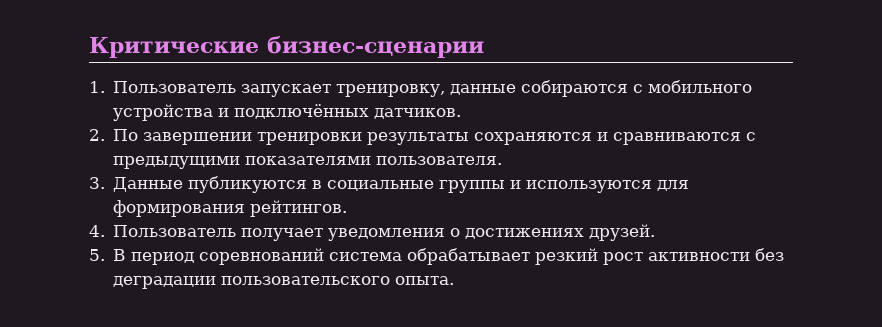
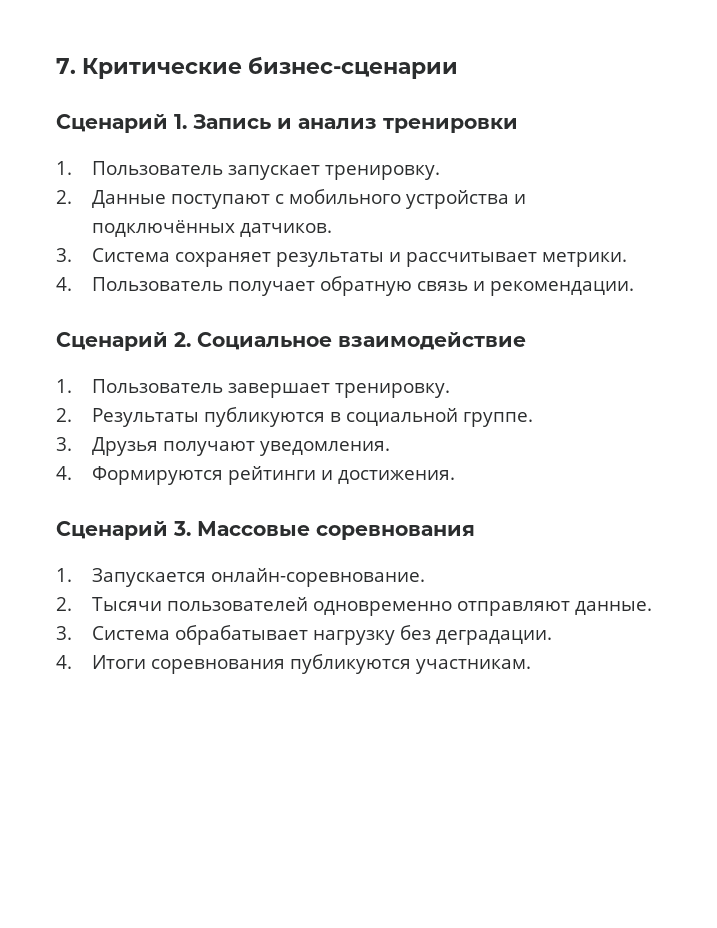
(89, 47) none -> [56,58,76,74] 7.
(484, 46) none -> [56,114,518,133] // Сценарий 1. Запись и анализ тренировки
[336,80,629,97] тренировку, данные собираются -> [324,165,440,180] [56,190,270,209] тренировку. // 2. Данные поступают
[89,129,757,145] [113,156,503,169] [89,176,690,193] [113,200,348,217] [89,224,656,241] [89,248,785,265] [113,276,455,289] 2. По завершении тренировки результаты сохраняются и сравниваются с предыдущими показателями пользователя. // 3. Данные публикуются в социальные группы и используются для формирования рейтингов. // 4. Пользователь получает уведомления о достижениях друзей. // 5. В период соревнований система обрабатывает резкий рост активности без деградации пользовательского опыта. -> [56,248,627,267] [56,276,634,296] [56,332,526,351] [56,379,450,398] [56,407,533,427] [56,437,390,456] [56,466,455,485] [56,521,475,540] [56,568,425,587] [56,597,652,616] [56,625,552,645] [56,654,531,674] 3. Система сохраняет результаты и рассчитывает метрики. // 4. Пользователь получает обратную связь и рекомендации. // Сценарий 2. Социальное взаимодействие // 1. Пользователь завершает тренировку. // 2. Результаты публикуются в социальной группе. // 3. Друзья получают уведомления. // 4. Формируются рейтинги и достижения. // Сценарий 3. Массовые соревнования // 1. Запускается онлайн-соревнование. // 2. Тысячи пользователей одновременно отправляют данные. // 3. Система обрабатывает нагрузку без деградации. // 4. Итоги соревнования публикуются участникам.

